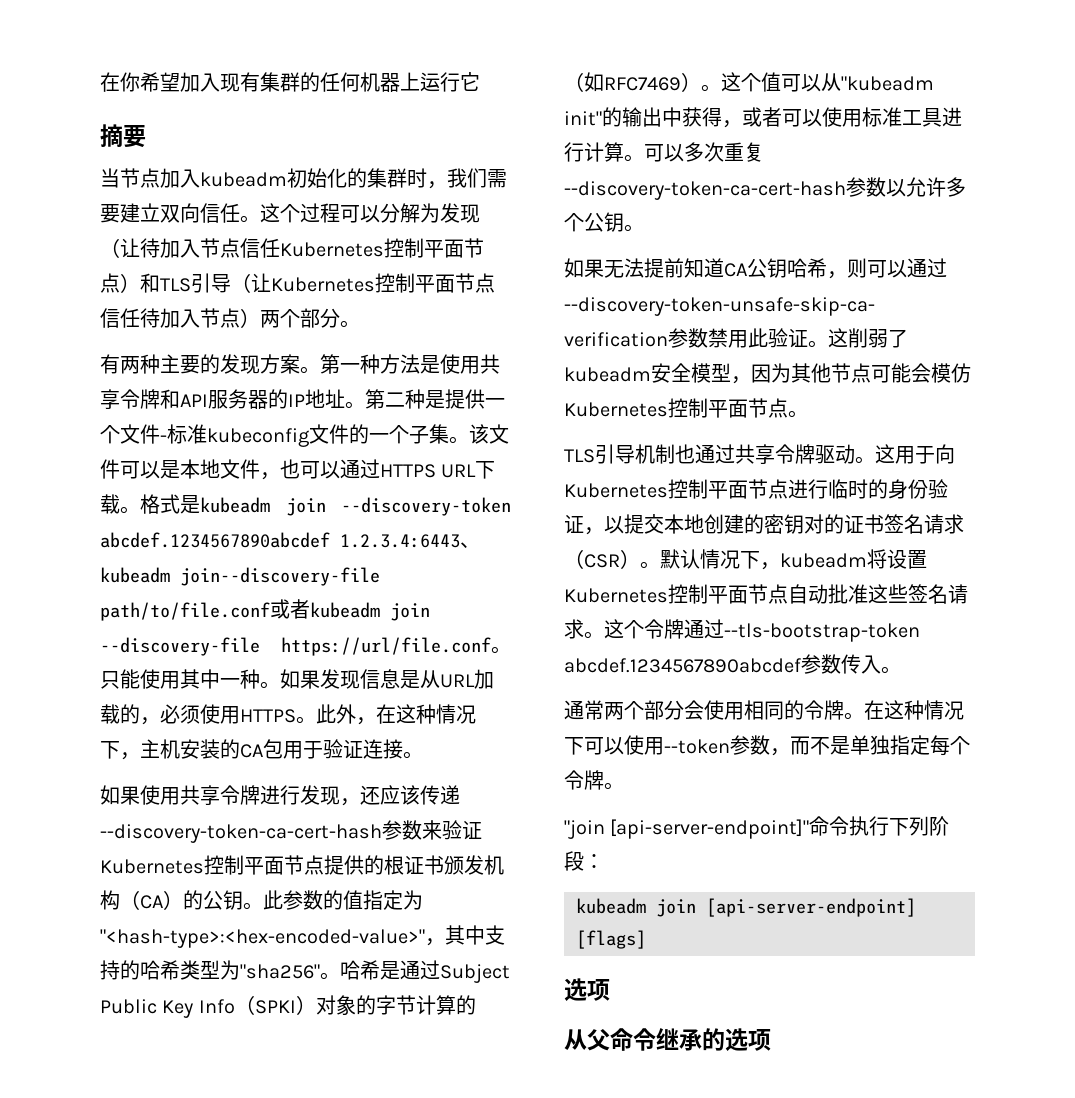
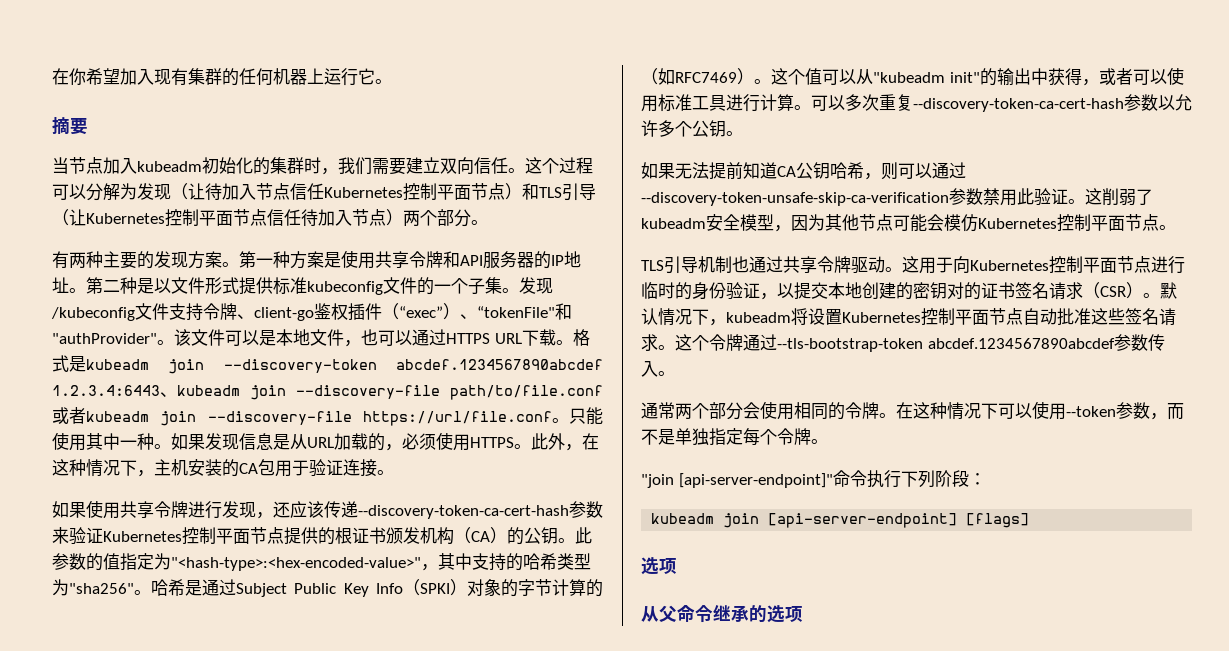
(480, 81) none -> [375,79,392,84] 。
[400,354,420,374] 法 -> [307,251,324,268] 案
[445,389,505,409] [100,424,167,444] 提供一个文件- -> [154,277,273,295] 以文件形式提供
(469, 440) none -> [519,277,553,294] [51,303,572,321] [52,333,174,345] 发现/kubeconfig文件支持令牌、client-go鉴权插件（“exec”）、“tokenFile"和"authProvider"。
[180,567,380,586] join--discovery-file -> [250,385,440,400] join --discovery-file

